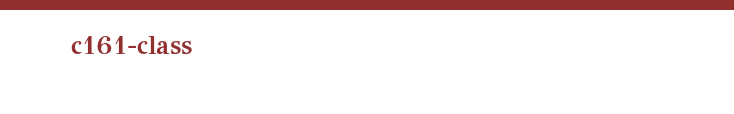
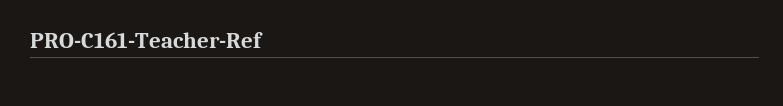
[71,36,192,55] c161-class -> [30,32,263,48] PRO-C161-Teacher-Ref

